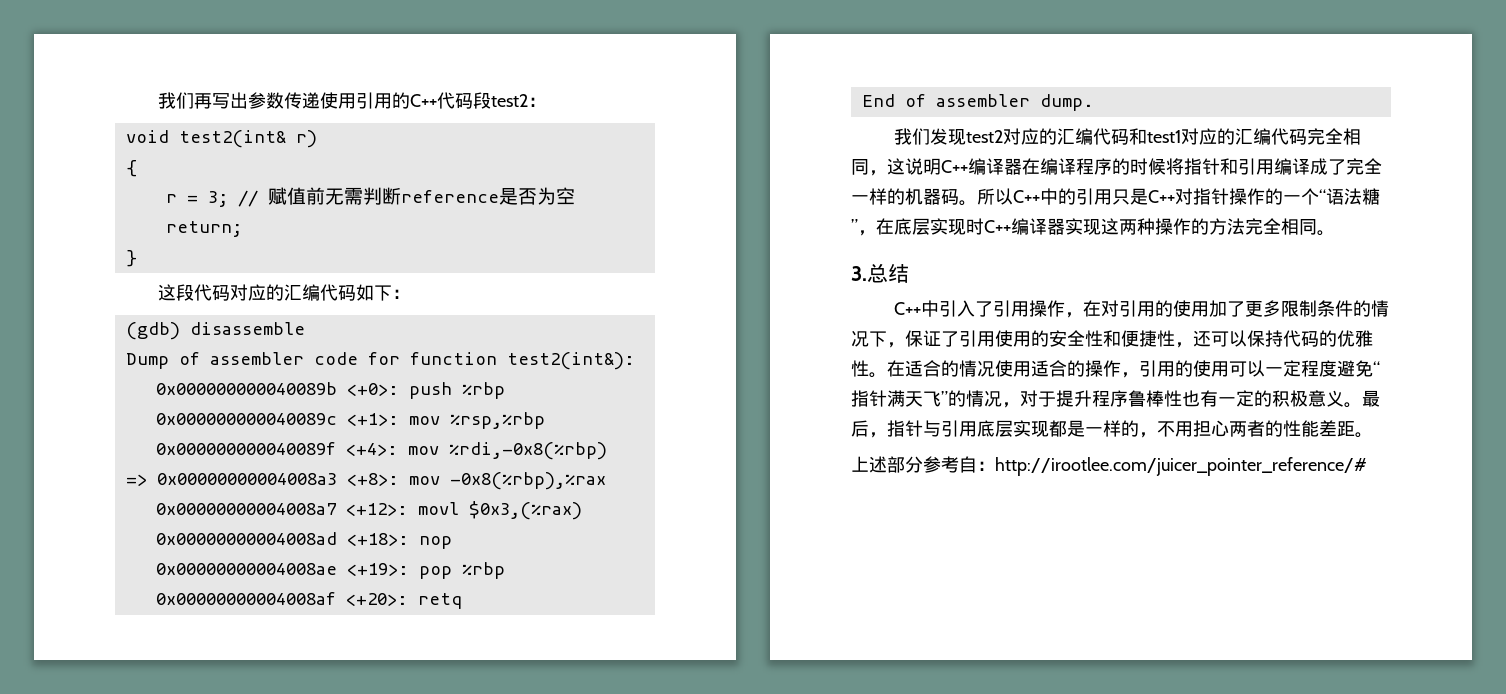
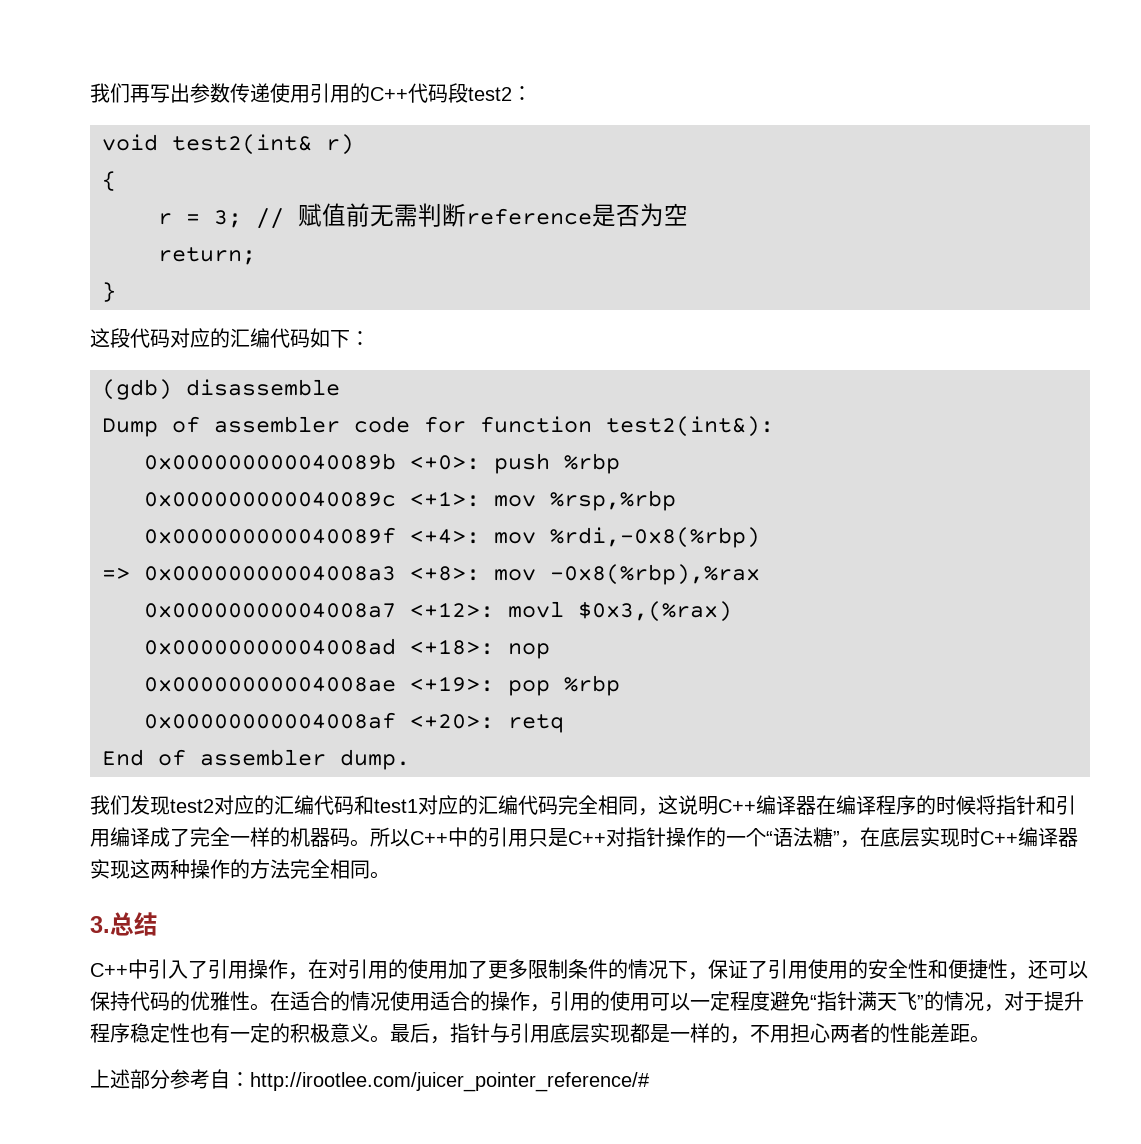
[1128,390,1164,407] 鲁棒 -> [130,1023,170,1043] 稳定

